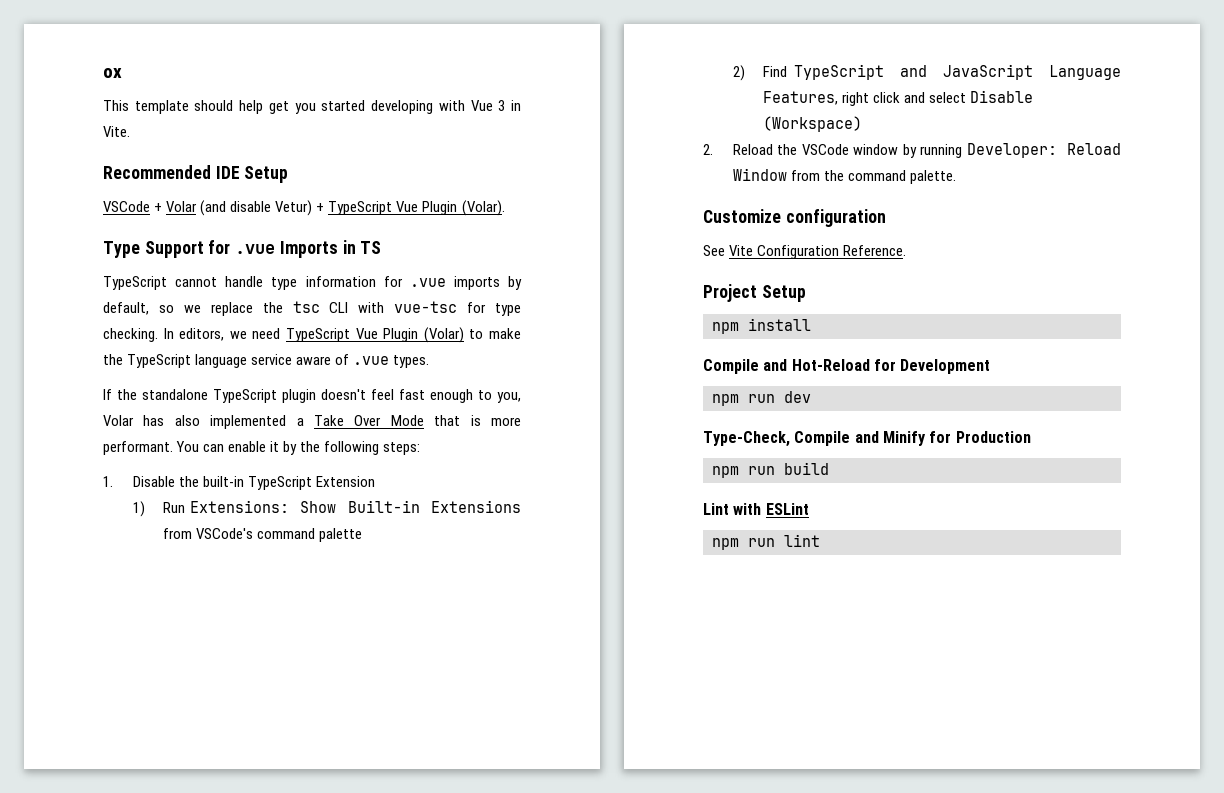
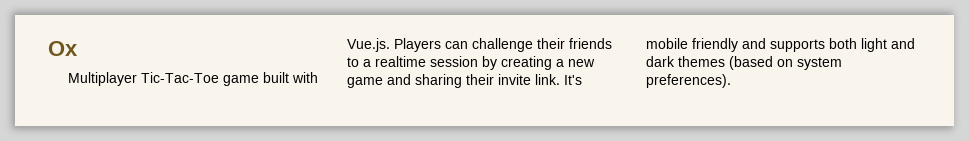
[103,68,122,78] [103,100,521,114] [103,126,130,137] [103,165,289,183] [103,200,505,216] [103,240,382,258] [103,276,522,290] [103,301,521,316] [103,327,521,343] [103,354,430,368] [103,389,521,403] [103,415,521,429] [103,441,421,455] [103,476,375,490] [132,500,521,517] [162,528,362,542] [732,64,1121,81] [762,90,1033,106] [762,116,862,132] [703,143,1121,158] [732,168,956,184] [703,209,886,227] [703,245,907,259] [703,284,806,302] [712,318,811,334] [703,359,991,374] [712,391,811,406] [703,431,1031,447] [712,462,829,478] [703,503,809,515] [712,534,820,550] ox // This template should help get you started developing with Vue 3 in Vite. // Recommended IDE Setup // VSCode + Volar (and disable Vetur) + TypeScript Vue Plugin (Volar). // Type Support for .vue Imports in TS // TypeScript cannot handle type information for .vue imports by default, so we replace the tsc CLI with vue-tsc for type checking. In editors, we need TypeScript Vue Plugin (Volar) to make the TypeScript language service aware of .vue types. // If the standalone TypeScript plugin doesn't feel fast enough to you, Volar has also implemented a Take Over Mode that is more performant. You can enable it by the following steps: // 1. Disable the built-in TypeScript Extension // 1) Run Extensions: Show Built-in Extensions from VSCode's command palette // 2) Find TypeScript and JavaScript Language Features, right click and select Disable (Workspace) // 2. Reload the VSCode window by running Developer: Reload Window from the command palette. // Customize configuration // See Vite Configuration Reference. // Project Setup // npm install // Compile and Hot-Reload for Development // npm run dev // Type-Check, Compile and Minify for Production // npm run build // Lint with ESLint // npm run lint -> [48,41,78,56] [67,72,318,86] [347,38,612,52] [347,56,595,70] [347,74,582,88] [646,38,915,52] [646,56,842,70] [646,74,731,88] Ox // Multiplayer Tic-Tac-Toe game built with Vue.js. Players can challenge their friends to a realtime session by creating a new game and sharing their invite link. It's mobile friendly and supports both light and dark themes (based on system preferences).

